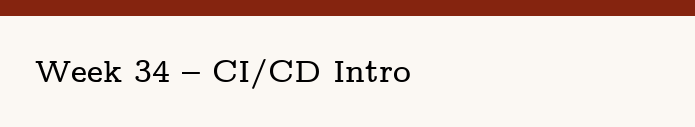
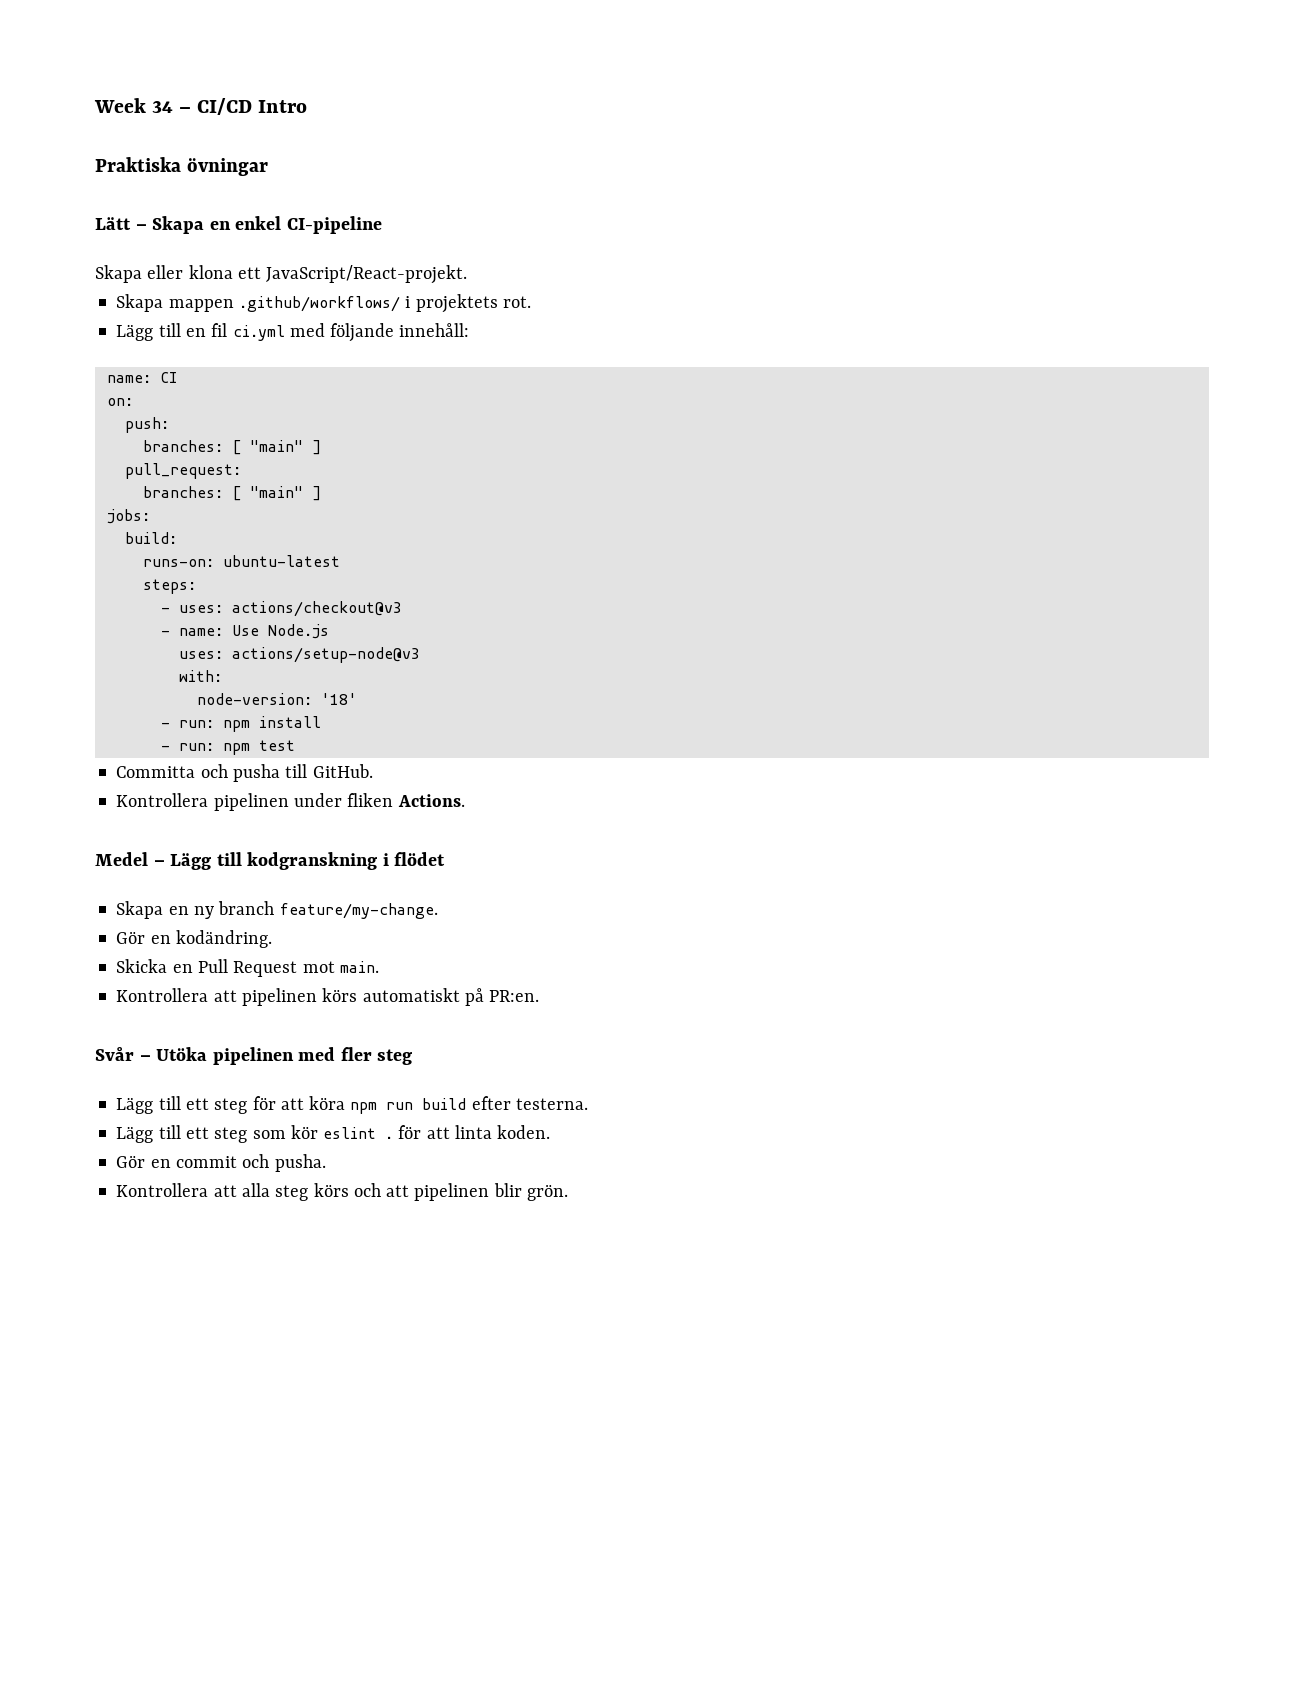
(411, 71) none -> [95,157,268,176] [95,216,382,234] [95,265,468,284] [116,294,531,313] [116,323,470,342] [106,372,177,383] [106,398,133,406] [124,417,169,433] [142,440,321,455] [124,463,241,479] [142,486,321,501] [106,509,150,524] [124,532,177,544] [142,555,340,567] [142,579,196,594] [160,601,402,617] [160,624,329,639] [178,647,420,663] [178,670,222,682] [196,693,357,705] [160,716,321,732] [160,740,295,755] [116,764,373,782] [116,793,465,811] [95,852,446,870] [116,901,438,919] [116,930,272,948] [116,959,379,977] [116,988,540,1006] [95,1047,413,1065] [116,1096,588,1114] [116,1125,551,1143] [116,1154,326,1172] [116,1183,568,1201] // Praktiska övningar // Lätt – Skapa en enkel CI-pipeline // Skapa eller klona ett JavaScript/React-projekt. // Skapa mappen .github/workflows/ i projektets rot. // Lägg till en fil ci.yml med följande innehåll: // name: CI // on: // push: // branches: [ "main" ] // pull_request: // branches: [ "main" ] // jobs: // build: // runs-on: ubuntu-latest // steps: // - uses: actions/checkout@v3 // - name: Use Node.js // uses: actions/setup-node@v3 // with: // node-version: '18' // - run: npm install // - run: npm test // Committa och pusha till GitHub. // Kontrollera pipelinen under fliken Actions. // Medel – Lägg till kodgranskning i flödet // Skapa en ny branch feature/my-change. // Gör en kodändring. // Skicka en Pull Request mot main. // Kontrollera att pipelinen körs automatiskt på PR:en. // Svår – Utöka pipelinen med fler steg // Lägg till ett steg för att köra npm run build efter testerna. // Lägg till ett steg som kör eslint . för att linta koden. // Gör en commit och pusha. // Kontrollera att alla steg körs och att pipelinen blir grön.

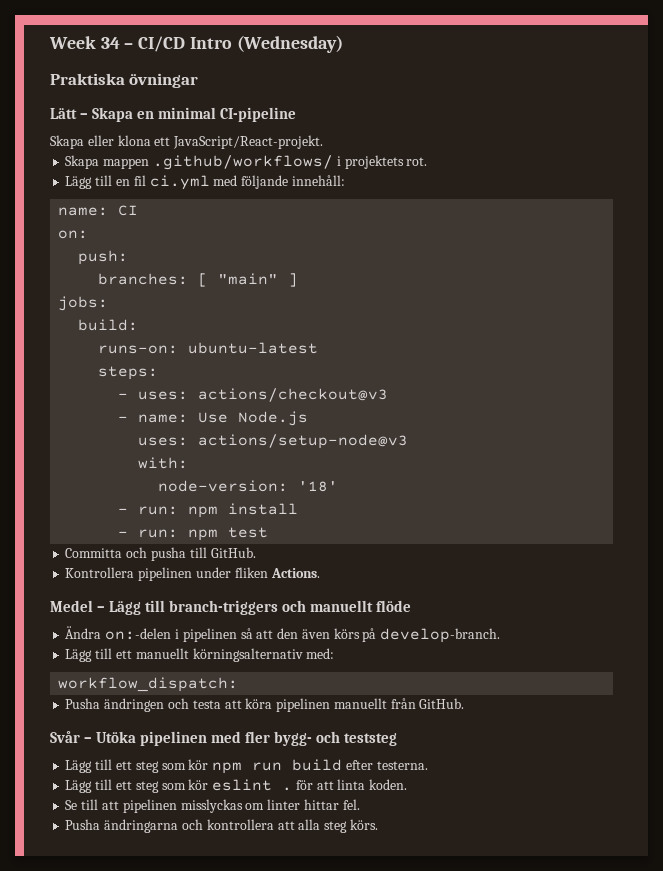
(308, 106) none -> [236,35,343,53] (Wednesday)
[235,216,282,230] enkel -> [158,107,217,119] minimal
[124,463,241,479] [142,486,321,501] // pull_request: // branches: [ "main" ] -> (299, 280) none
[247,852,446,870] [116,901,438,919] [116,930,272,948] [116,959,379,977] [116,988,540,1006] kodgranskning i flödet // Skapa en ny branch feature/my-change. // Gör en kodändring. // Skicka en Pull Request mot main. // Kontrollera att pipelinen körs automatiskt på PR:en. -> [169,600,412,615] [65,626,501,643] [65,648,335,662] [58,677,239,692] [65,698,465,712] branch-triggers och manuellt flöde // Ändra on:-delen i pipelinen så att den även körs på develop-branch. // Lägg till ett manuellt körningsalternativ med: // workflow_dispatch: // Pusha ändringen och testa att köra pipelinen manuellt från GitHub.
[377,1049,413,1065] [116,1096,346,1114] steg // Lägg till ett steg för att köra -> [274,731,398,746] [65,759,209,773] bygg- och teststeg // Lägg till ett steg som kör
[116,1154,326,1172] [116,1183,568,1201] Gör en commit och pusha. // Kontrollera att alla steg körs och att pipelinen blir grön. -> [65,799,360,813] [65,819,378,833] Se till att pipelinen misslyckas om linter hittar fel. // Pusha ändringarna och kontrollera att alla steg körs.

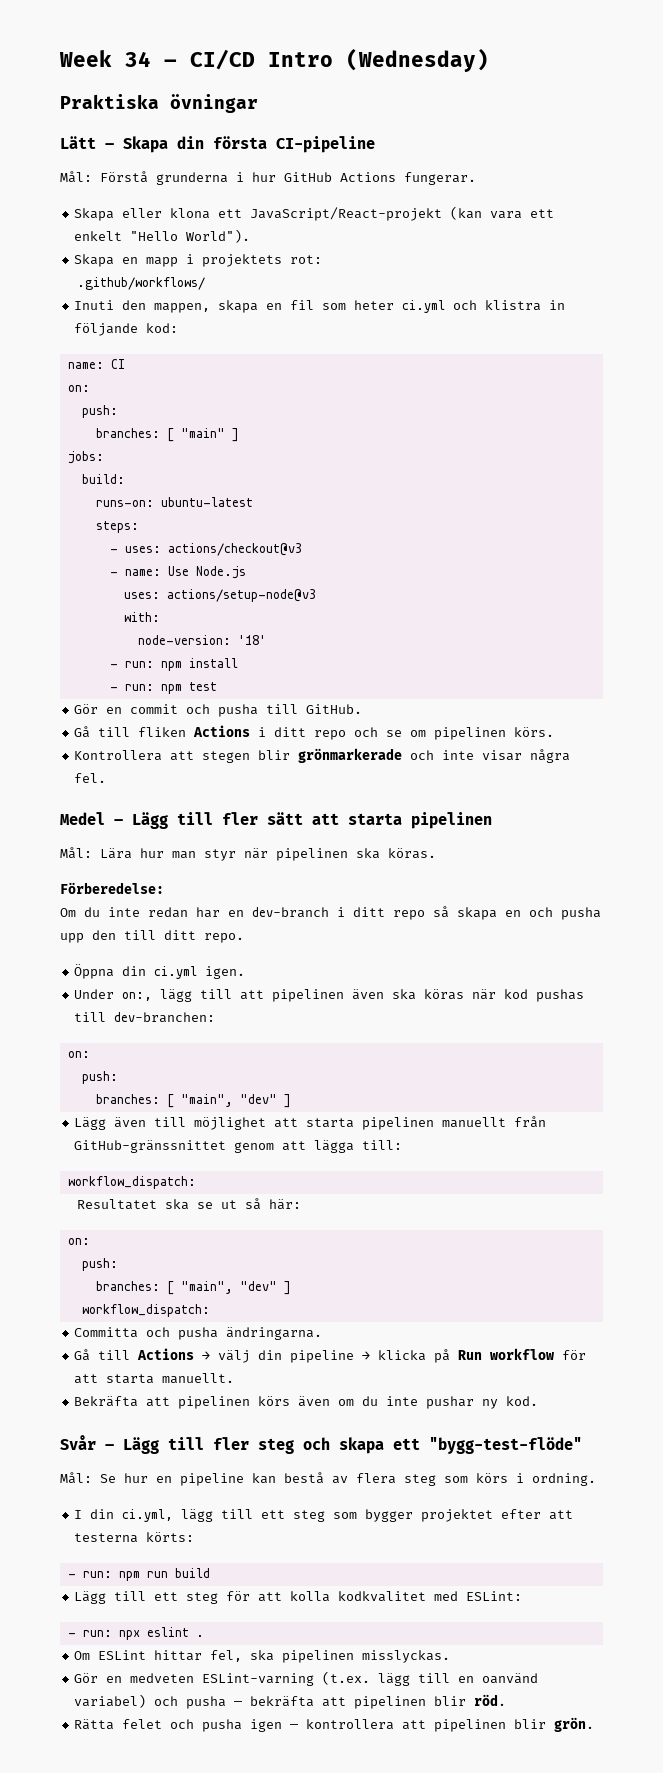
[137,107,217,119] en minimal -> [177,136,267,149] din första
[50,135,324,149] [65,155,428,170] [65,175,345,190] Skapa eller klona ett JavaScript/React-projekt. // Skapa mappen .github/workflows/ i projektets rot. // Lägg till en fil ci.yml med följande innehåll: -> [60,171,476,185] [74,206,555,221] [74,229,251,243] [74,254,323,267] [77,277,206,290] [74,300,566,313] [74,323,179,336] Mål: Förstå grunderna i hur GitHub Actions fungerar. // Skapa eller klona ett JavaScript/React-projekt (kan vara ett enkelt "Hello World"). // Skapa en mapp i projektets rot: // .github/workflows/ // Inuti den mappen, skapa en fil som heter ci.yml och klistra in följande kod:
[65,548,123,558] Committa -> [74,704,179,714] Gör en commit
[65,567,320,581] [50,600,412,615] [65,626,501,643] [65,648,335,662] [58,677,239,692] [65,698,465,712] [50,731,398,746] [65,759,428,774] [65,779,408,793] [65,799,360,813] [65,819,378,833] Kontrollera pipelinen under fliken Actions. // Medel – Lägg till branch-triggers och manuellt flöde // Ändra on:-delen i pipelinen så att den även körs på develop-branch. // Lägg till ett manuellt körningsalternativ med: // workflow_dispatch: // Pusha ändringen och testa att köra pipelinen manuellt från GitHub. // Svår – Utöka pipelinen med fler bygg- och teststeg // Lägg till ett steg som kör npm run build efter testerna. // Lägg till ett steg som kör eslint . för att linta koden. // Se till att pipelinen misslyckas om linter hittar fel. // Pusha ändringarna och kontrollera att alla steg körs. -> [74,725,555,740] [74,748,571,763] [74,773,107,783] [60,812,492,829] [60,847,436,861] [60,882,164,894] [60,906,601,920] [60,930,244,943] [74,964,246,979] [74,989,585,1002] [74,1012,216,1023] [67,1051,90,1058] [81,1071,118,1084] [95,1094,291,1108] [74,1116,547,1130] [74,1140,403,1153] [67,1176,196,1189] [77,1198,302,1210] [67,1238,90,1245] [81,1258,118,1271] [95,1281,291,1295] [81,1304,210,1317] [74,1327,323,1340] [74,1348,587,1363] [74,1373,235,1384] [74,1396,539,1409] [60,1435,582,1454] [60,1472,596,1486] [74,1509,574,1522] [74,1532,195,1543] [67,1568,210,1581] [74,1591,523,1604] [67,1627,204,1640] [74,1650,451,1663] [74,1671,539,1686] [74,1694,507,1709] [74,1717,595,1732] Gå till fliken Actions i ditt repo och se om pipelinen körs. // Kontrollera att stegen blir grönmarkerade och inte visar några fel. // Medel – Lägg till fler sätt att starta pipelinen // Mål: Lära hur man styr när pipelinen ska köras. // Förberedelse: // Om du inte redan har en dev-branch i ditt repo så skapa en och pusha upp den till ditt repo. // Öppna din ci.yml igen. // Under on:, lägg till att pipelinen även ska köras när kod pushas till dev-branchen: // on: // push: // branches: [ "main", "dev" ] // Lägg även till möjlighet att starta pipelinen manuellt från GitHub-gränssnittet genom att lägga till: // workflow_dispatch: // Resultatet ska se ut så här: // on: // push: // branches: [ "main", "dev" ] // workflow_dispatch: // Committa och pusha ändringarna. // Gå till Actions → välj din pipeline → klicka på Run workflow för att starta manuellt. // Bekräfta att pipelinen körs även om du inte pushar ny kod. // Svår – Lägg till fler steg och skapa ett "bygg-test-flöde" // Mål: Se hur en pipeline kan bestå av flera steg som körs i ordning. // I din ci.yml, lägg till ett steg som bygger projektet efter att testerna körts: // - run: npm run build // Lägg till ett steg för att kolla kodkvalitet med ESLint: // - run: npx eslint . // Om ESLint hittar fel, ska pipelinen misslyckas. // Gör en medveten ESLint-varning (t.ex. lägg till en oanvänd variabel) och pusha — bekräfta att pipelinen blir röd. // Rätta felet och pusha igen — kontrollera att pipelinen blir grön.

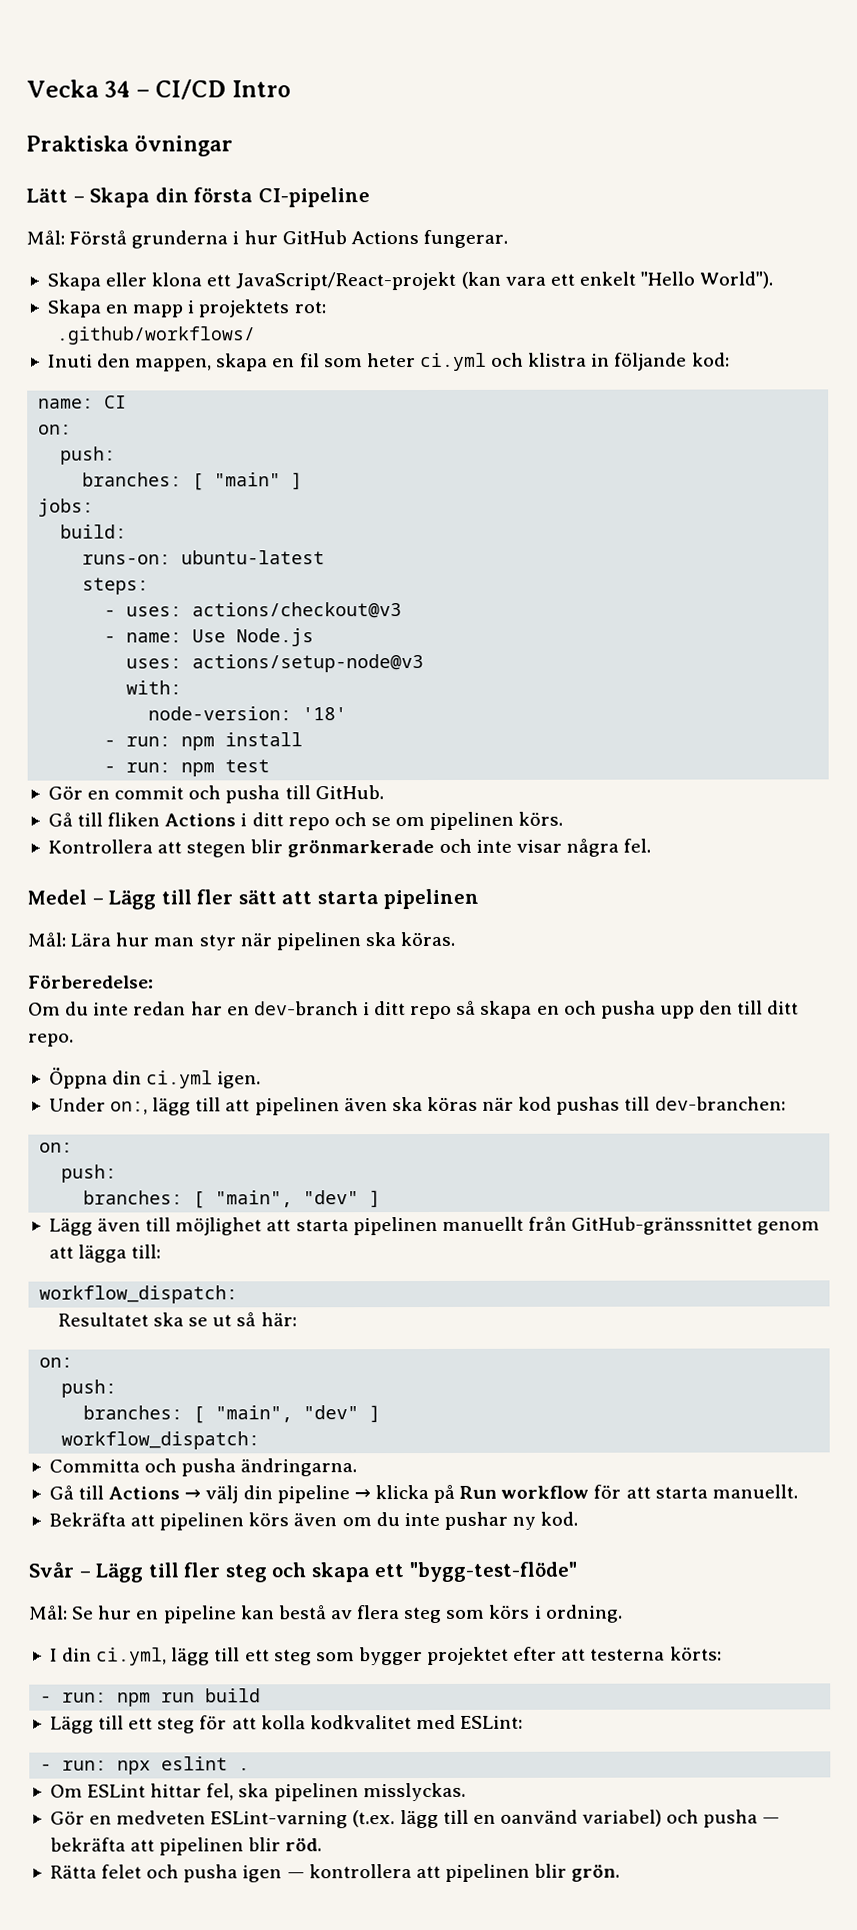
[59,50,112,67] Week -> [26,79,99,98] Vecka
[346,48,489,72] (Wednesday) -> (291, 89) none

